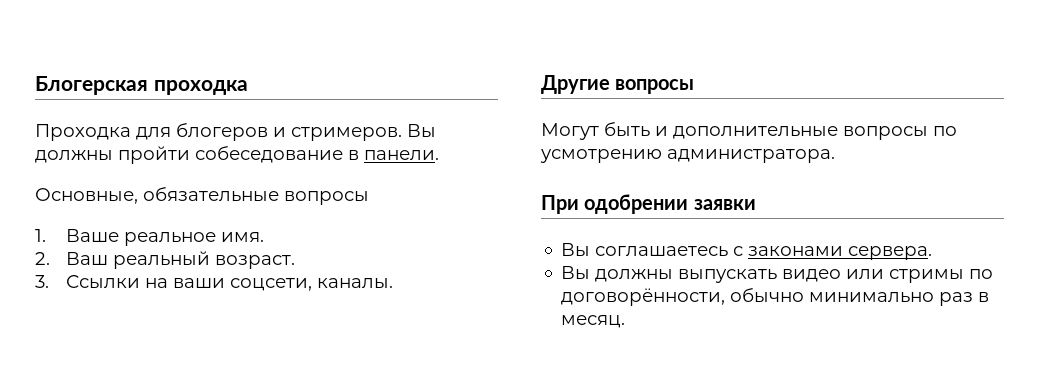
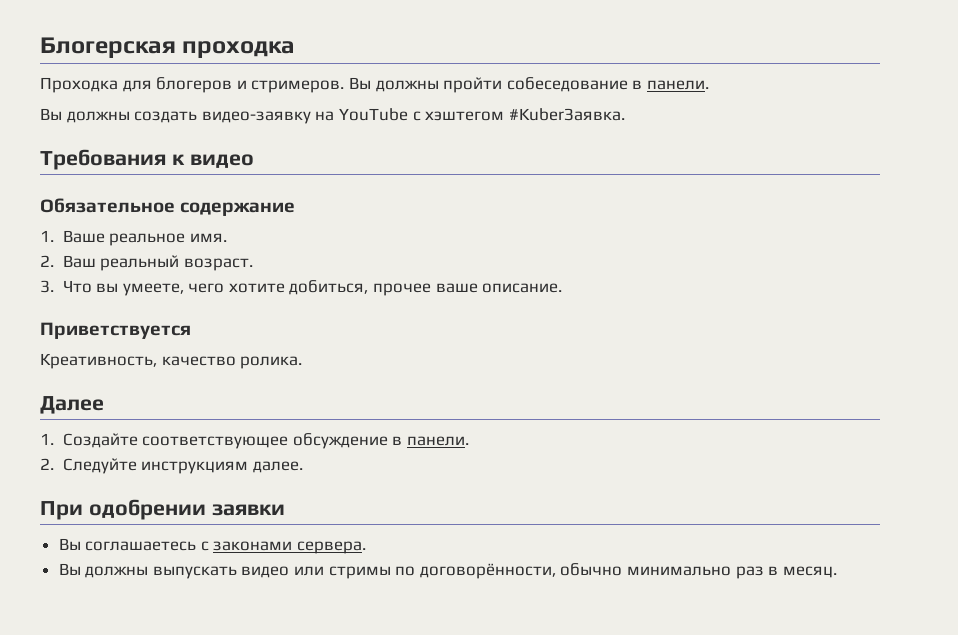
[35,187,369,205] Основные, обязательные вопросы -> [40,108,625,124] [40,149,254,170] [40,198,296,216] Вы должны создать видео-заявку на YouTube с хэштегом #KuberЗаявка. // Требования к видео // Обязательное содержание
[65,275,393,291] [541,75,695,94] [541,122,957,140] [540,149,835,163] Ссылки на ваши соцсети, каналы. // Другие вопросы // Могут быть и дополнительные вопросы по усмотрению администратора. -> [62,280,563,296] [40,322,191,339] [40,353,303,369] [40,396,104,414] [40,433,469,449] [40,458,303,474] Что вы умеете, чего хотите добиться, прочее ваше описание. // Приветствуется // Креативность, качество ролика. // Далее // 1. Создайте соответствующее обсуждение в панели. // 2. Следуйте инструкциям далее.

